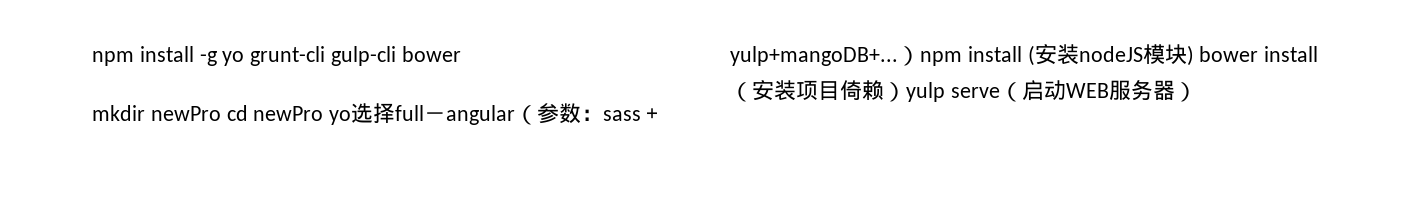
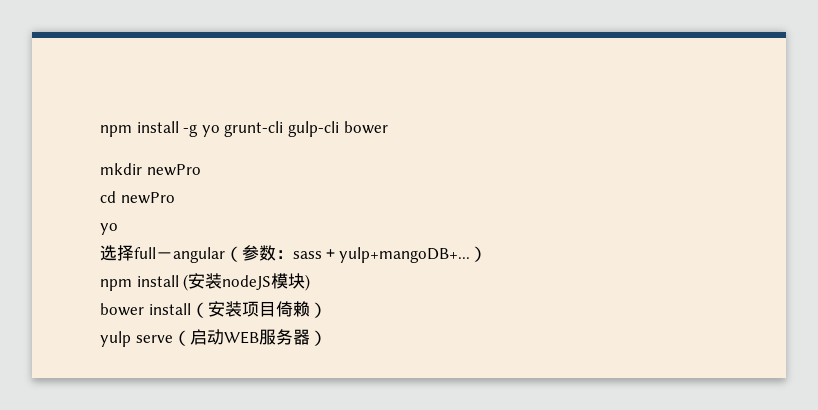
(221, 113) none -> (201, 170) //
[329,110,352,125] yo -> [100,223,118,235] // yo //
(920, 56) none -> (487, 254) //
(1194, 55) none -> (311, 282) //
(906, 92) none -> (327, 310) //

